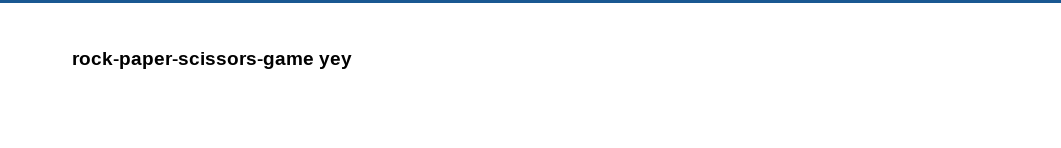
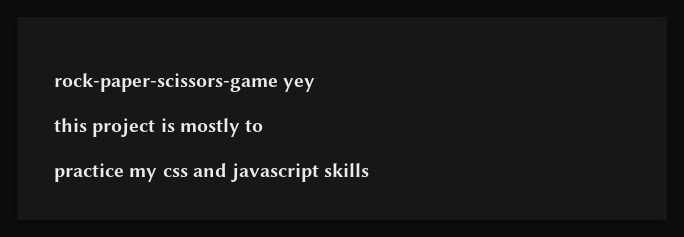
(353, 62) none -> [54,118,264,137] [54,163,370,182] // this project is mostly to // practice my css and javascript skills

